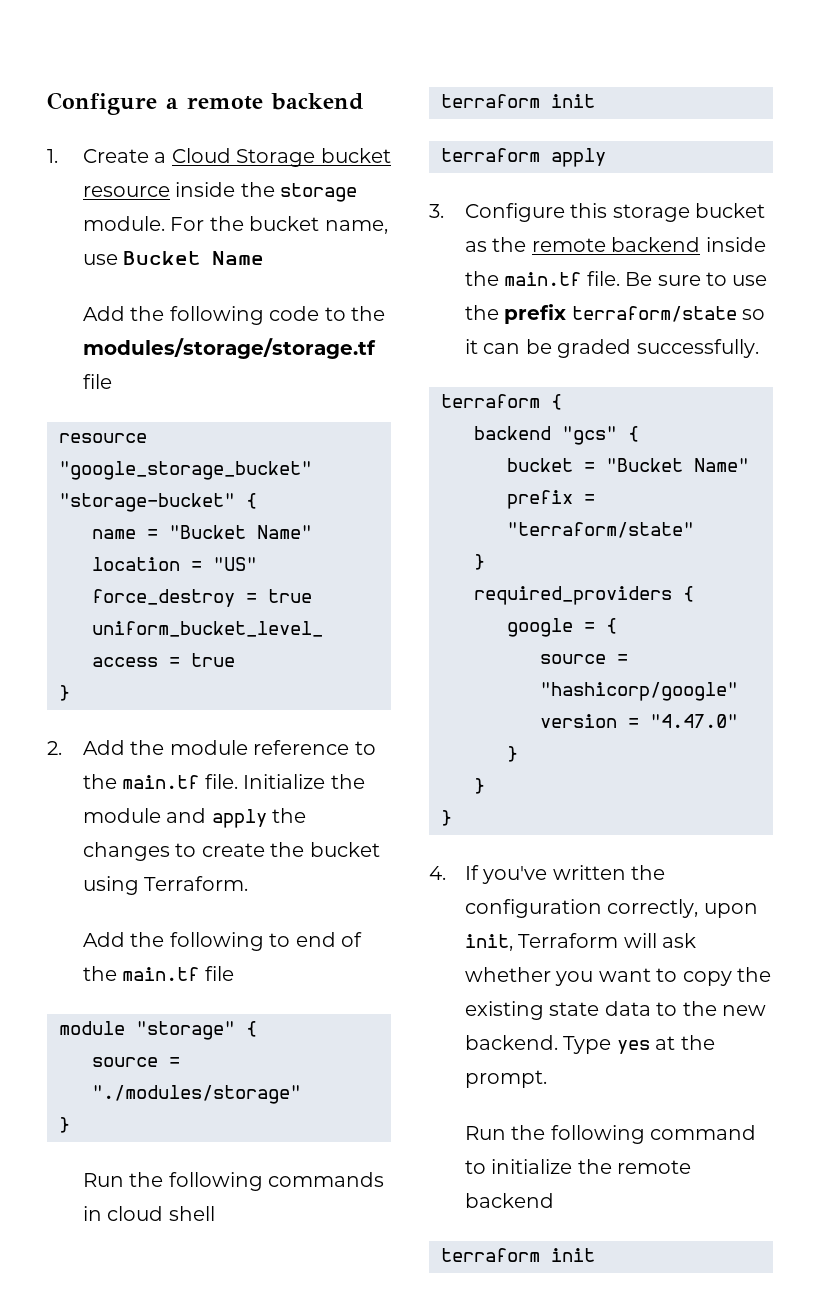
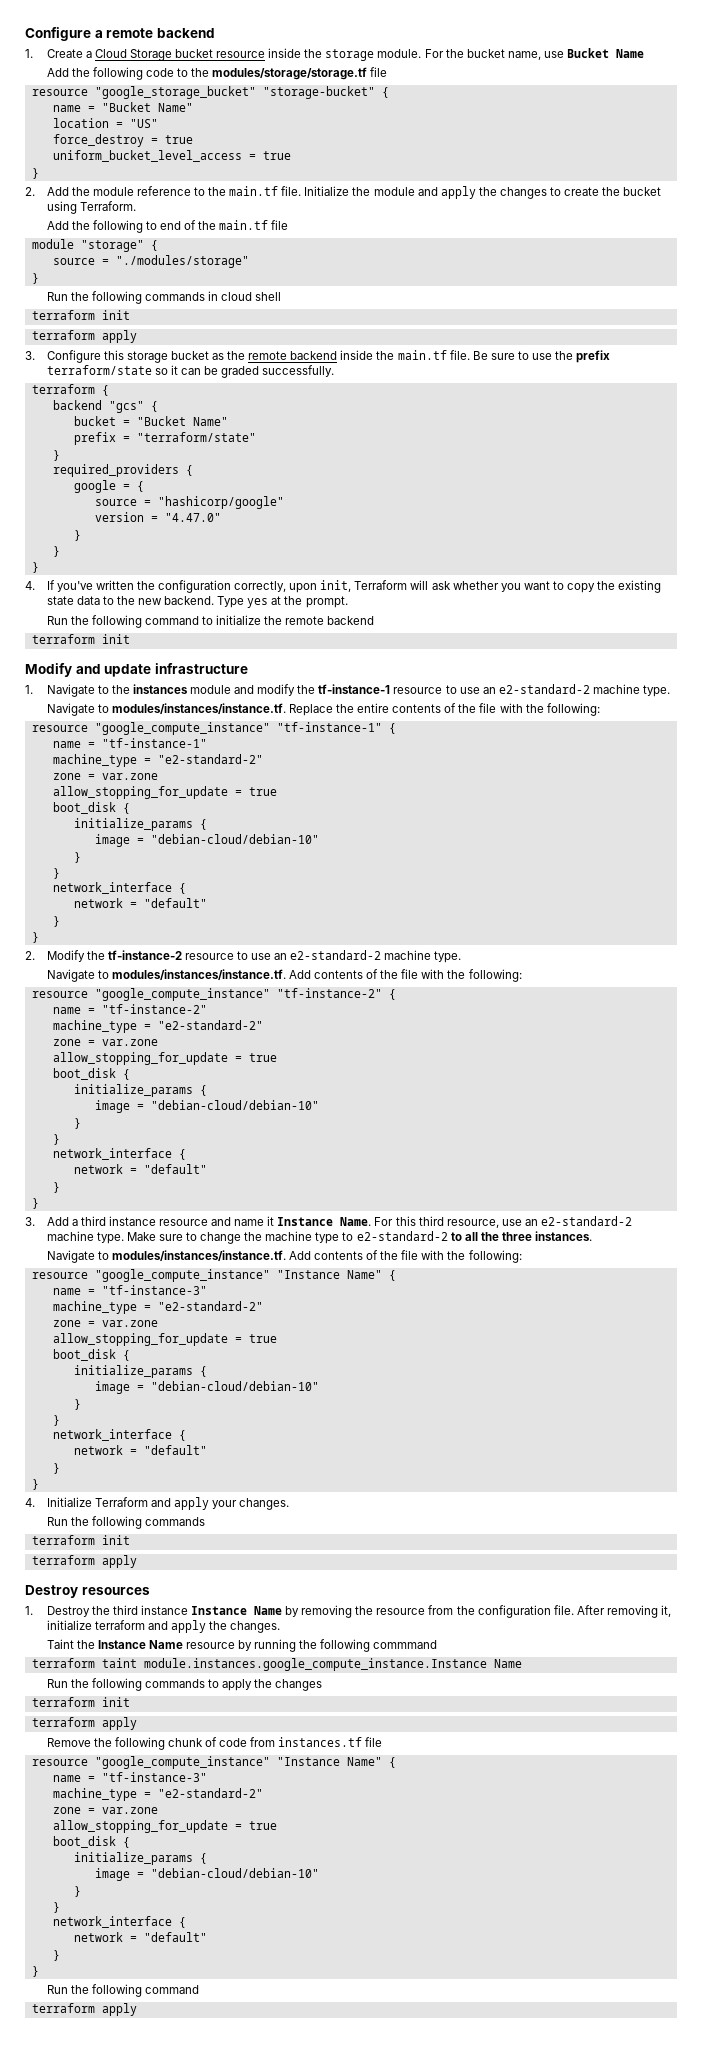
(595, 1255) none -> [25,663,248,677] [25,684,671,697] [46,703,600,716] [31,722,396,735] [52,738,207,748] [52,754,263,767] [52,773,158,780] [52,786,277,799] [52,802,130,814] [73,818,207,831] [94,834,319,847] [73,852,81,863] [52,868,60,879] [52,882,186,894] [73,898,207,908] [52,916,60,927] [31,932,39,943] [25,950,462,963] [46,969,522,982] [31,988,396,1001] [52,1004,207,1014] [52,1020,263,1033] [52,1039,158,1046] [52,1052,277,1065] [52,1068,130,1080] [73,1084,207,1097] [94,1100,319,1113] [73,1118,81,1129] [52,1134,60,1145] [52,1148,186,1160] [73,1164,207,1174] [52,1182,60,1193] [31,1198,39,1209] [25,1216,633,1228] [46,1231,593,1244] [46,1250,522,1263] [31,1269,396,1282] [52,1285,207,1295] [52,1301,263,1314] [52,1320,158,1327] [52,1333,277,1346] [52,1349,130,1361] [73,1365,207,1378] [94,1381,319,1394] [73,1399,81,1410] [52,1415,60,1426] [52,1429,186,1441] [73,1445,207,1455] [52,1463,60,1474] [31,1479,39,1490] [25,1497,290,1510] [46,1516,205,1529] [31,1535,130,1545] [31,1555,137,1568] [25,1585,150,1598] [25,1605,672,1618] [46,1620,281,1633] [46,1639,438,1652] [31,1658,522,1671] [46,1678,323,1691] [31,1697,130,1707] [31,1717,137,1730] [46,1737,383,1750] [31,1756,396,1769] [52,1772,207,1782] [52,1788,263,1801] [52,1807,158,1814] [52,1820,277,1833] [52,1836,130,1848] [73,1852,207,1865] [94,1868,319,1881] [73,1886,81,1897] [52,1902,60,1913] [52,1916,186,1928] [73,1932,207,1942] [52,1950,60,1961] [31,1966,39,1977] [46,1984,199,1997] [31,2003,137,2016] // Modify and update infrastructure // 1. Navigate to the instances module and modify the tf-instance-1 resource to use an e2-standard-2 machine type. // Navigate to modules/instances/instance.tf. Replace the entire contents of the file with the following: // resource "google_compute_instance" "tf-instance-1" { // name = "tf-instance-1" // machine_type = "e2-standard-2" // zone = var.zone // allow_stopping_for_update = true // boot_disk { // initialize_params { // image = "debian-cloud/debian-10" // } // } // network_interface { // network = "default" // } // } // 2. Modify the tf-instance-2 resource to use an e2-standard-2 machine type. // Navigate to modules/instances/instance.tf. Add contents of the file with the following: // resource "google_compute_instance" "tf-instance-2" { // name = "tf-instance-2" // machine_type = "e2-standard-2" // zone = var.zone // allow_stopping_for_update = true // boot_disk { // initialize_params { // image = "debian-cloud/debian-10" // } // } // network_interface { // network = "default" // } // } // 3. Add a third instance resource and name it Instance Name. For this third resource, use an e2-standard-2 machine type. Make sure to change the machine type to e2-standard-2 to all the three instances. // Navigate to modules/instances/instance.tf. Add contents of the file with the following: // resource "google_compute_instance" "Instance Name" { // name = "tf-instance-3" // machine_type = "e2-standard-2" // zone = var.zone // allow_stopping_for_update = true // boot_disk { // initialize_params { // image = "debian-cloud/debian-10" // } // } // network_interface { // network = "default" // } // } // 4. Initialize Terraform and apply your changes. // Run the following commands // terraform init // terraform apply // Destroy resources // 1. Destroy the third instance Instance Name by removing the resource from the configuration file. After removing it, initialize terraform and apply the changes. // Taint the Instance Name resource by running the following commmand // terraform taint module.instances.google_compute_instance.Instance Name // Run the following commands to apply the changes // terraform init // terraform apply // Remove the following chunk of code from instances.tf file // resource "google_compute_instance" "Instance Name" { // name = "tf-instance-3" // machine_type = "e2-standard-2" // zone = var.zone // allow_stopping_for_update = true // boot_disk { // initialize_params { // image = "debian-cloud/debian-10" // } // } // network_interface { // network = "default" // } // } // Run the following command // terraform apply

